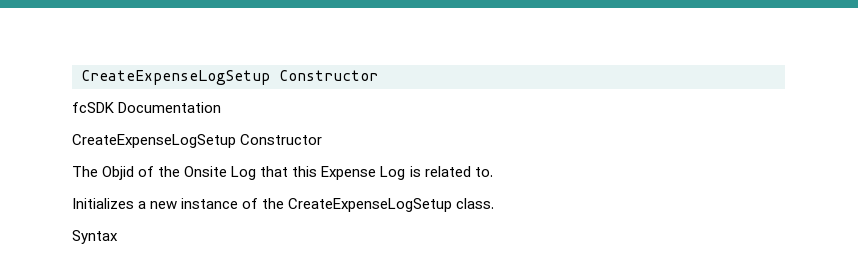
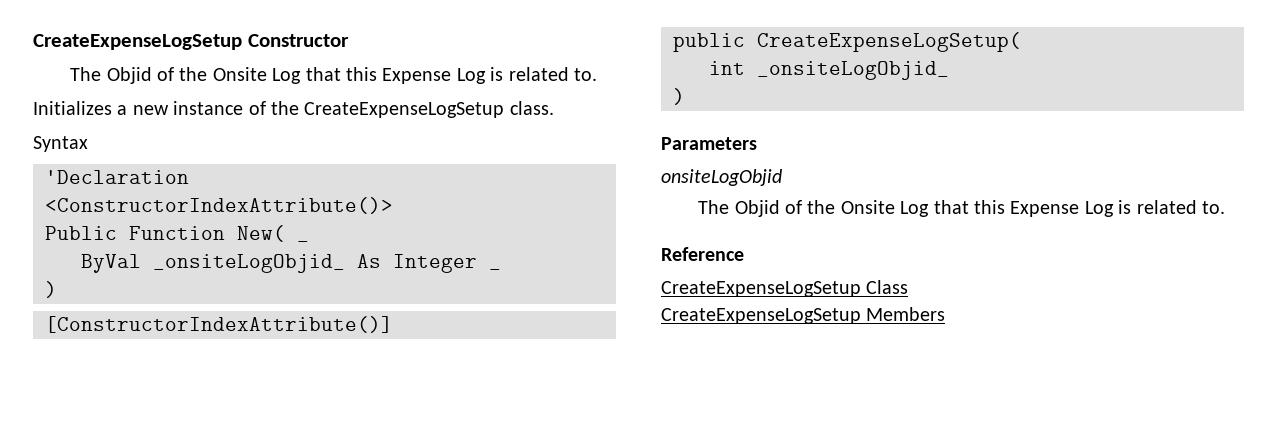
[81,70,378,85] [72,102,222,113] [72,134,323,148] CreateExpenseLogSetup Constructor // fcSDK Documentation // CreateExpenseLogSetup Constructor -> [33,34,349,50] CreateExpenseLogSetup Constructor
(118, 237) none -> [45,170,189,184] [45,197,393,214] [45,225,309,242] [81,254,501,273] [45,281,57,298] [45,316,393,333] [673,32,1021,52] [709,61,949,80] [673,88,685,105] [661,137,757,150] [661,169,782,186] [698,200,1225,217] [661,247,744,261] [661,280,909,297] [661,307,946,324] // 'Declaration // <ConstructorIndexAttribute()> // Public Function New( _ // ByVal _onsiteLogObjid_ As Integer _ // ) // [ConstructorIndexAttribute()] // public CreateExpenseLogSetup( // int _onsiteLogObjid_ // ) // Parameters // onsiteLogObjid // The Objid of the Onsite Log that this Expense Log is related to. // Reference // CreateExpenseLogSetup Class // CreateExpenseLogSetup Members

